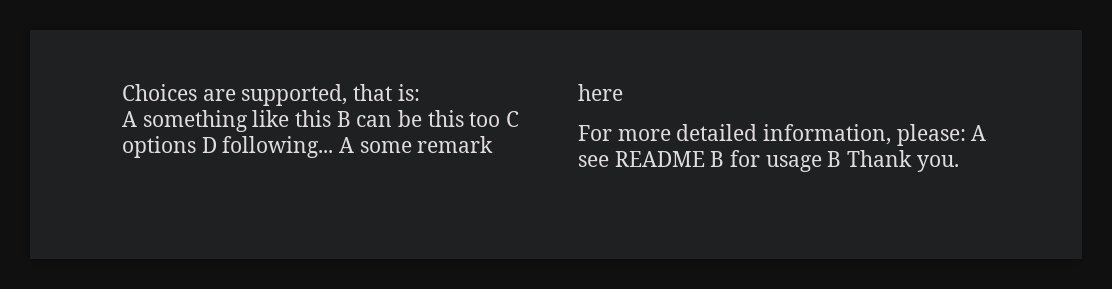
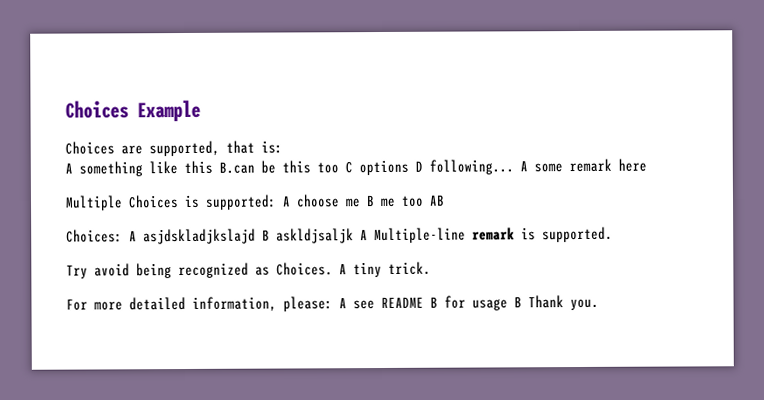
[122,84,197,101] Choices -> [65,99,201,123] [65,141,115,155] Choices Example // Choices
[336,111,393,127] B can -> [219,161,255,174] B.can
(623, 92) none -> [65,194,445,211] [66,226,613,245] [66,261,431,279] // Multiple Choices is supported: A choose me B me too AB // Choices: A asjdskladjkslajd B askldjsaljk A Multiple-line remark is supported. // Try avoid being recognized as Choices. A tiny trick.

